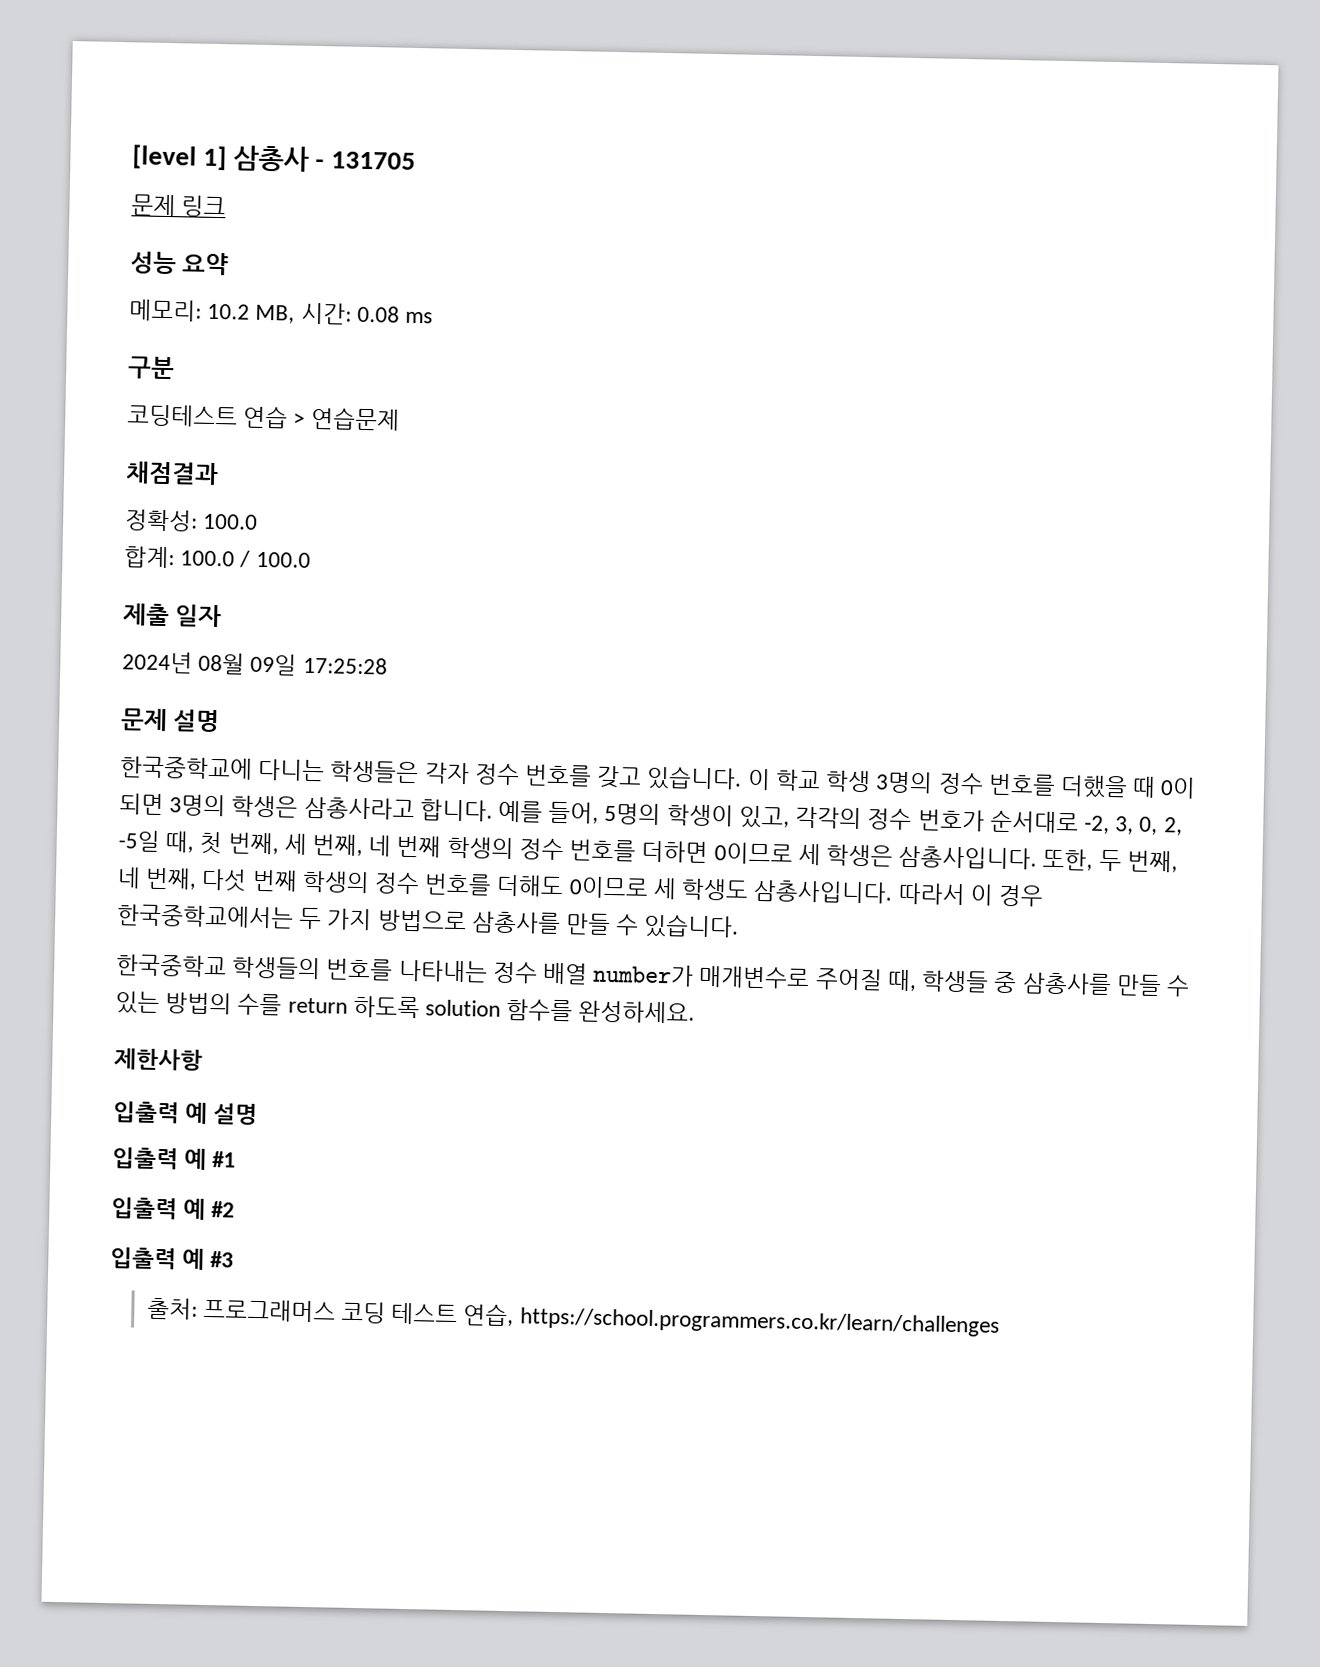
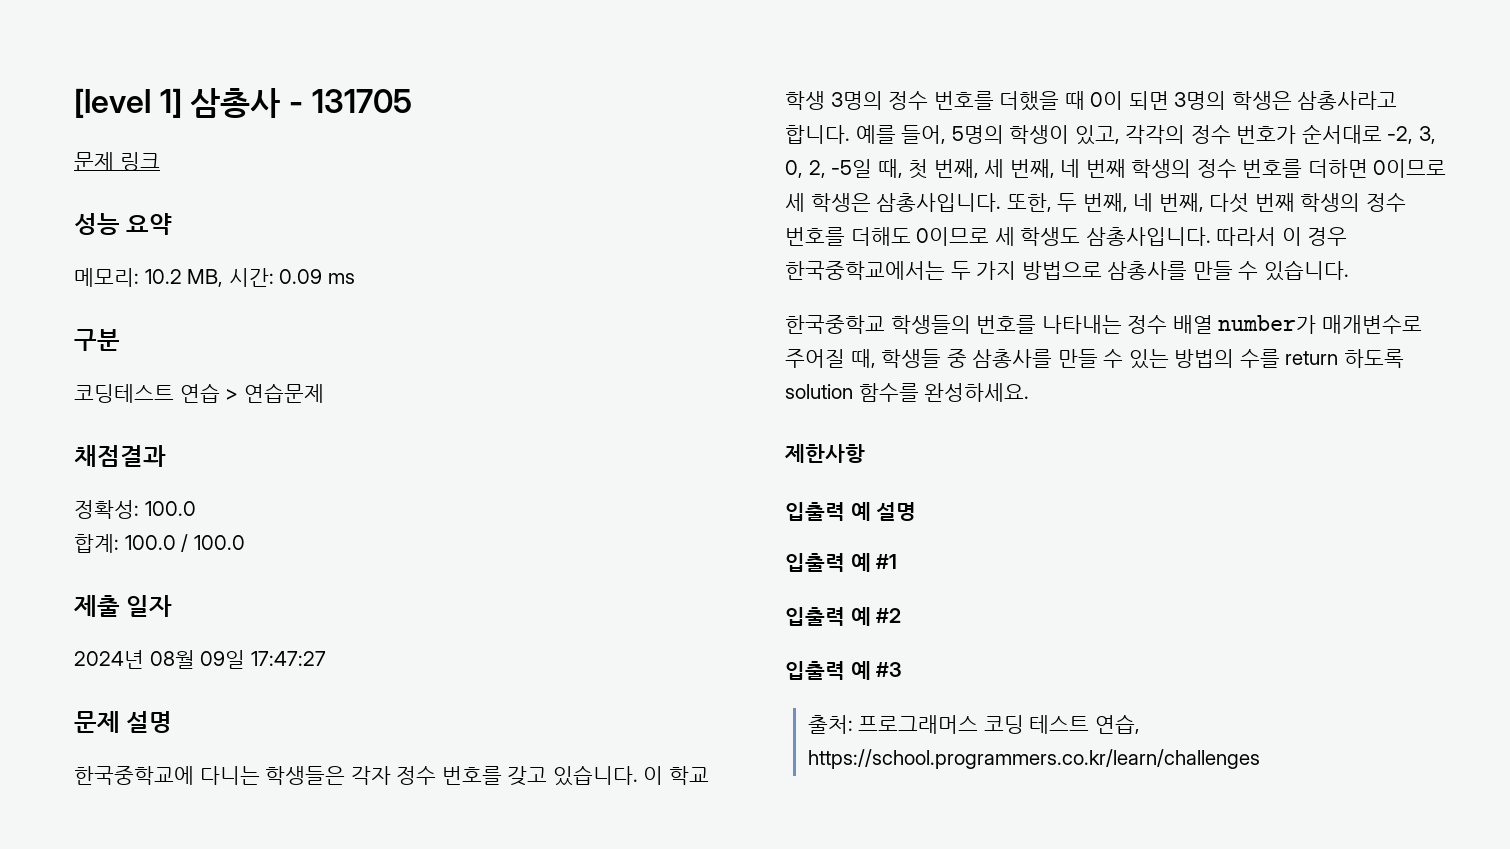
[356,305,400,323] 0.08 -> [279,269,323,284] 0.09
[302,656,388,675] 17:25:28 -> [250,651,326,666] 17:47:27

